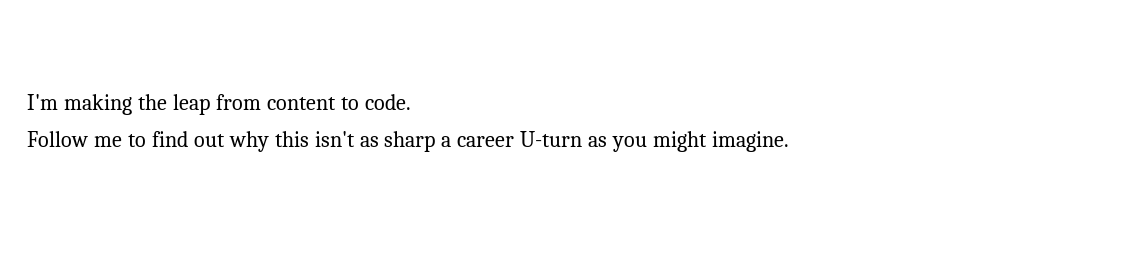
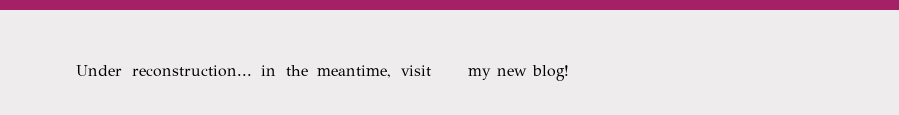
[27,94,411,115] [27,131,790,152] I'm making the leap from content to code. // Follow me to find out why this isn't as sharp a career U-turn as you might imagine. -> [76,65,569,81] Under reconstruction... in the meantime, visit my new blog!

